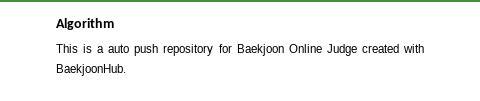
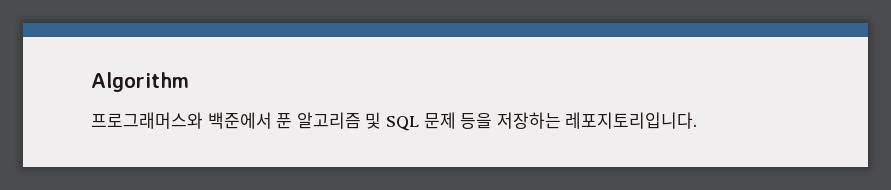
[56,44,424,56] [56,64,126,76] This is a auto push repository for Baekjoon Online Judge created with BaekjoonHub. -> [91,112,698,131] 프로그래머스와 백준에서 푼 알고리즘 및 SQL 문제 등을 저장하는 레포지토리입니다.

